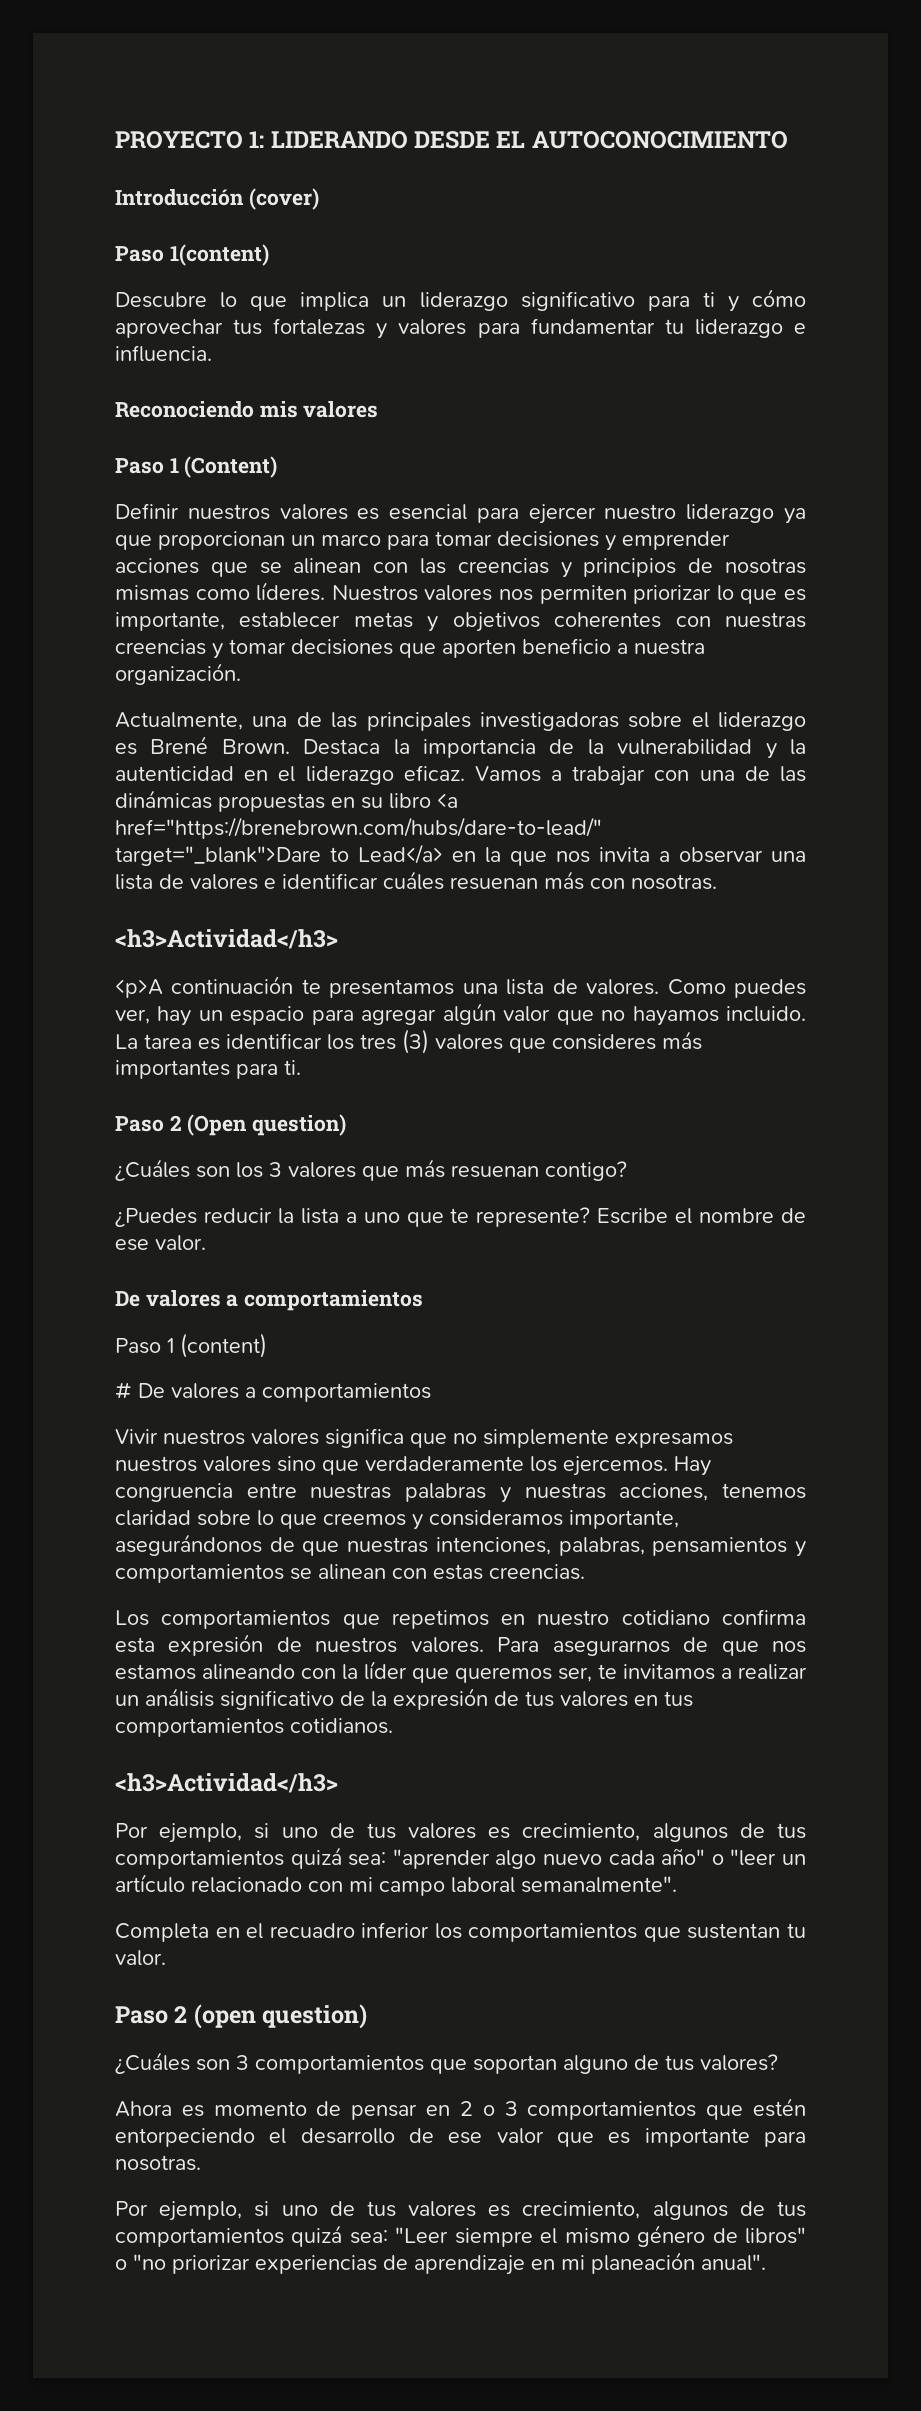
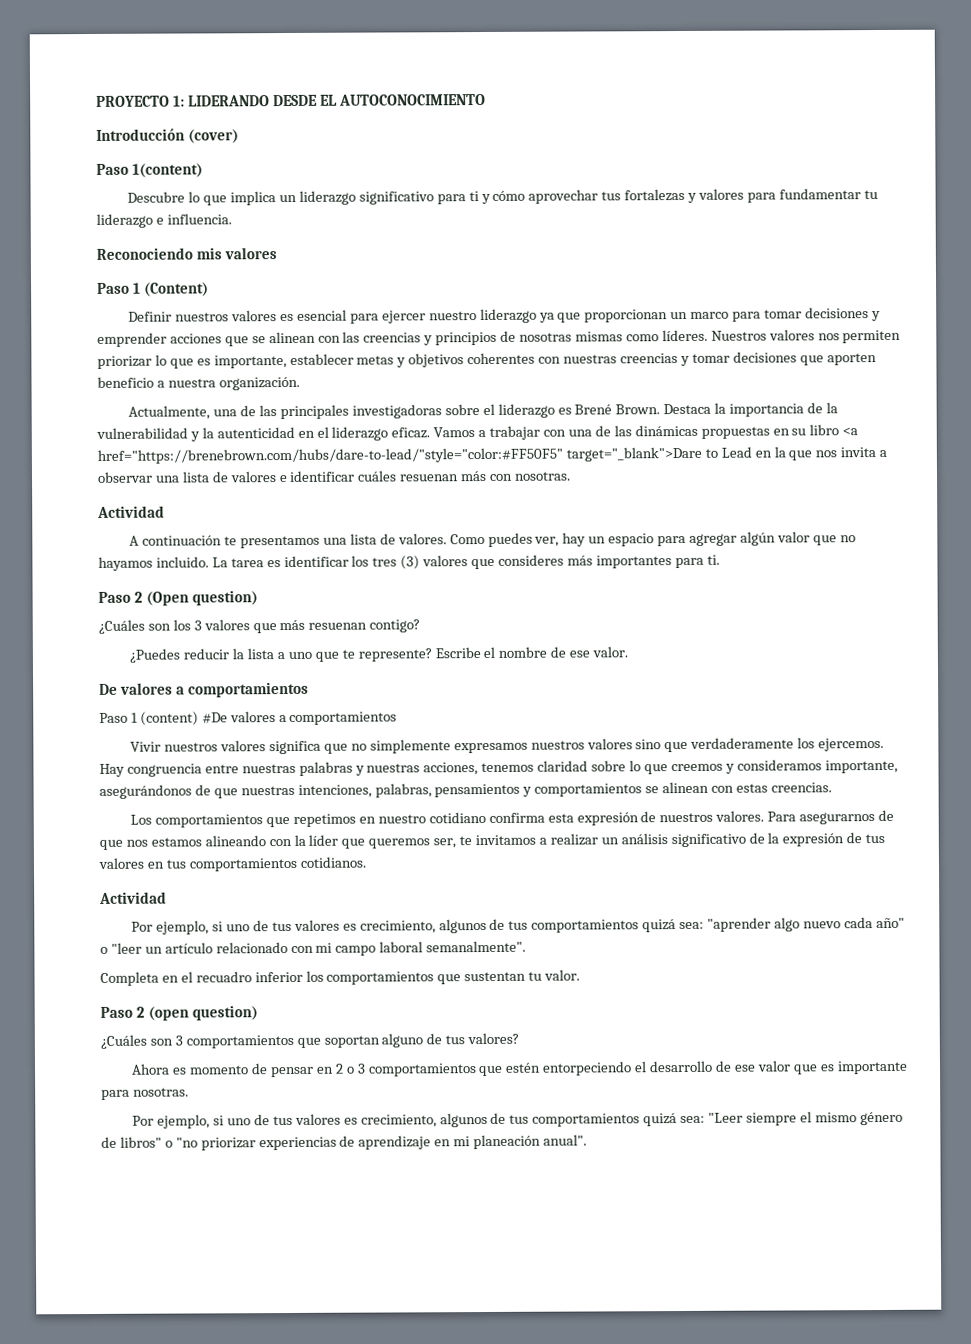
[115,817,602,839] href="https://brenebrown.com/hubs/dare-to-lead/" -> [97,447,563,464] href="https://brenebrown.com/hubs/dare-to-lead/"style="color:#FF50F5"
[358,844,443,864] Lead</a> -> [720,446,752,458] Lead
[115,929,338,949] [115,979,163,998] <h3>Actividad</h3> // <p>A -> [97,505,165,518] [129,535,140,546] Actividad // A
[115,1382,165,1399] // # De -> [201,712,228,724] #De
[115,1773,338,1793] <h3>Actividad</h3> -> [99,891,167,904] Actividad

